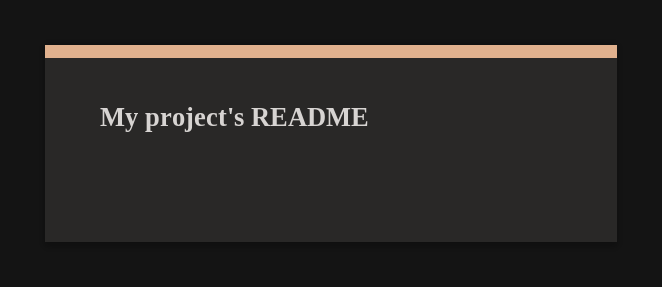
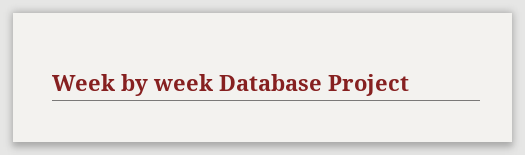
[100,107,370,132] My project's README -> [52,74,409,96] Week by week Database Project

